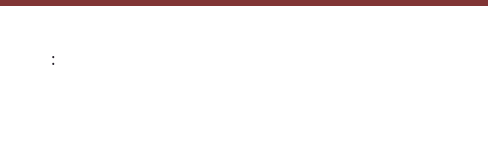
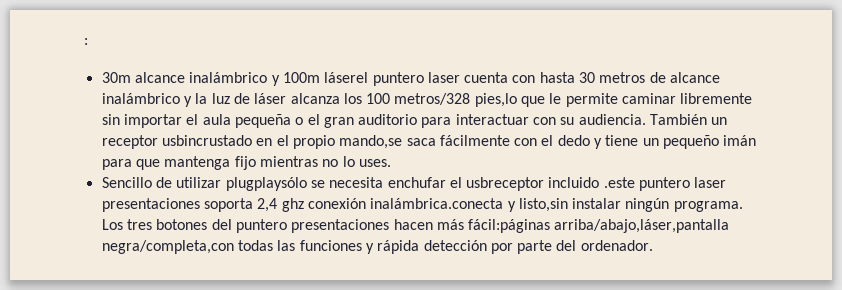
(56, 60) none -> [101,72,721,86] [101,93,753,107] [101,114,728,128] [101,135,757,149] [101,156,391,170] [101,177,727,191] [101,198,743,212] [101,219,730,233] [101,240,653,254] // 30m alcance inalámbrico y 100m láserel puntero laser cuenta con hasta 30 metros de alcance inalámbrico y la luz de láser alcanza los 100 metros/328 pies,lo que le permite caminar libremente sin importar el aula pequeña o el gran auditorio para interactuar con su audiencia. También un receptor usbincrustado en el propio mando,se saca fácilmente con el dedo y tiene un pequeño imán para que mantenga fijo mientras no lo uses. // Sencillo de utilizar plugplaysólo se necesita enchufar el usbreceptor incluido .este puntero laser presentaciones soporta 2,4 ghz conexión inalámbrica.conecta y listo,sin instalar ningún programa. Los tres botones del puntero presentaciones hacen más fácil:páginas arriba/abajo,láser,pantalla negra/completa,con todas las funciones y rápida detección por parte del ordenador.

